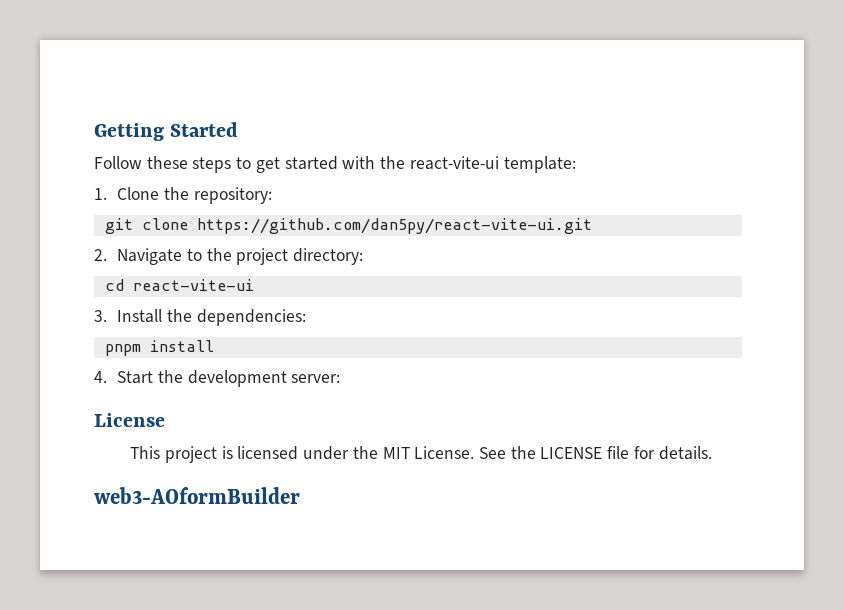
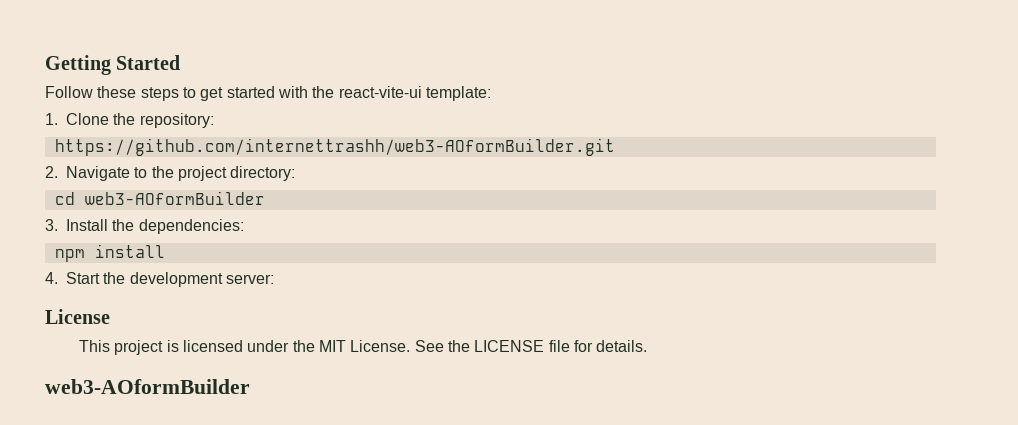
[104,218,592,234] git clone https://github.com/dan5py/react-vite-ui.git -> [54,138,615,156] https://github.com/internettrashh/web3-AOformBuilder.git
[132,279,254,291] react-vite-ui -> [84,191,265,205] web3-AOformBuilder
[104,344,141,356] pnpm -> [54,249,85,262] npm

